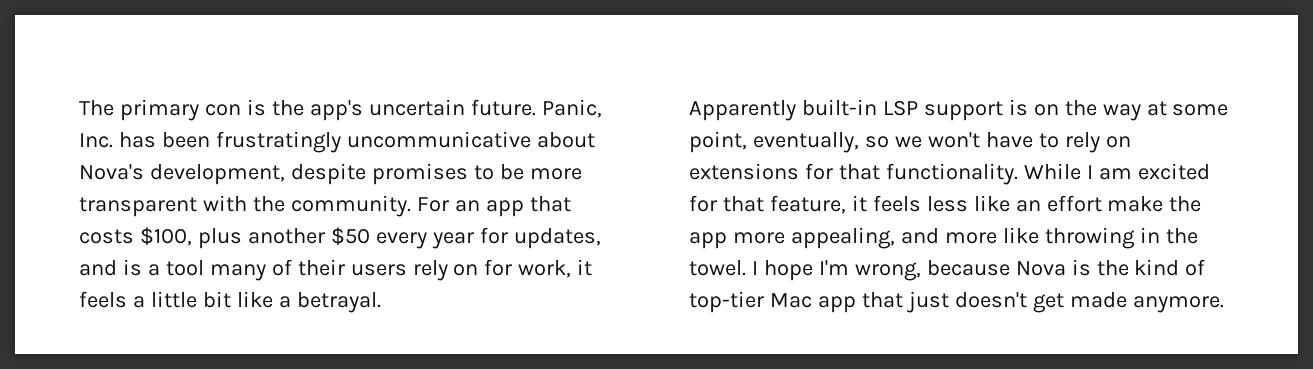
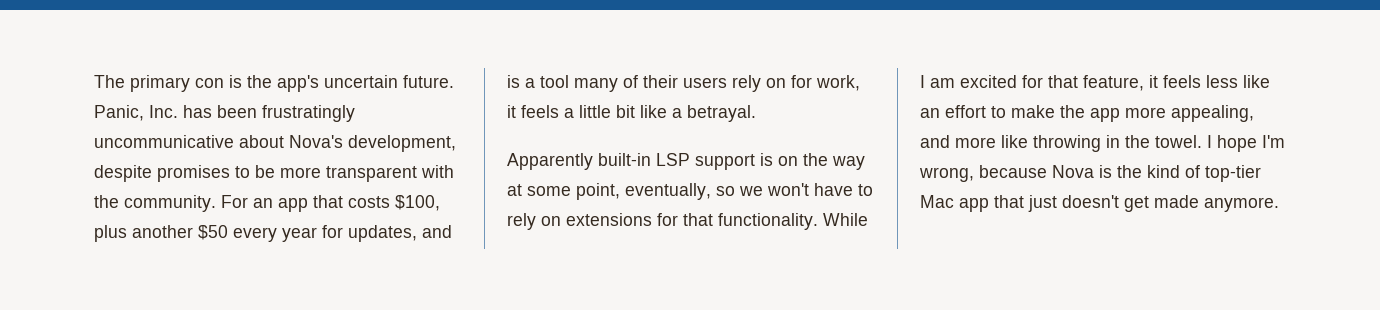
(1102, 203) none -> [991,106,1006,118] to

